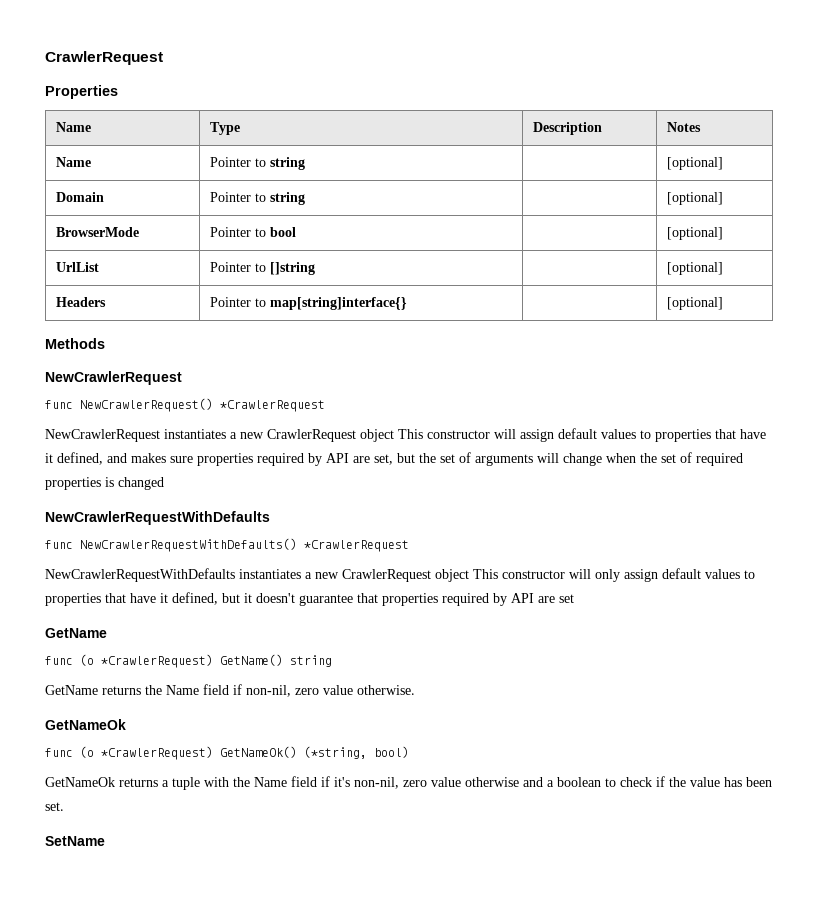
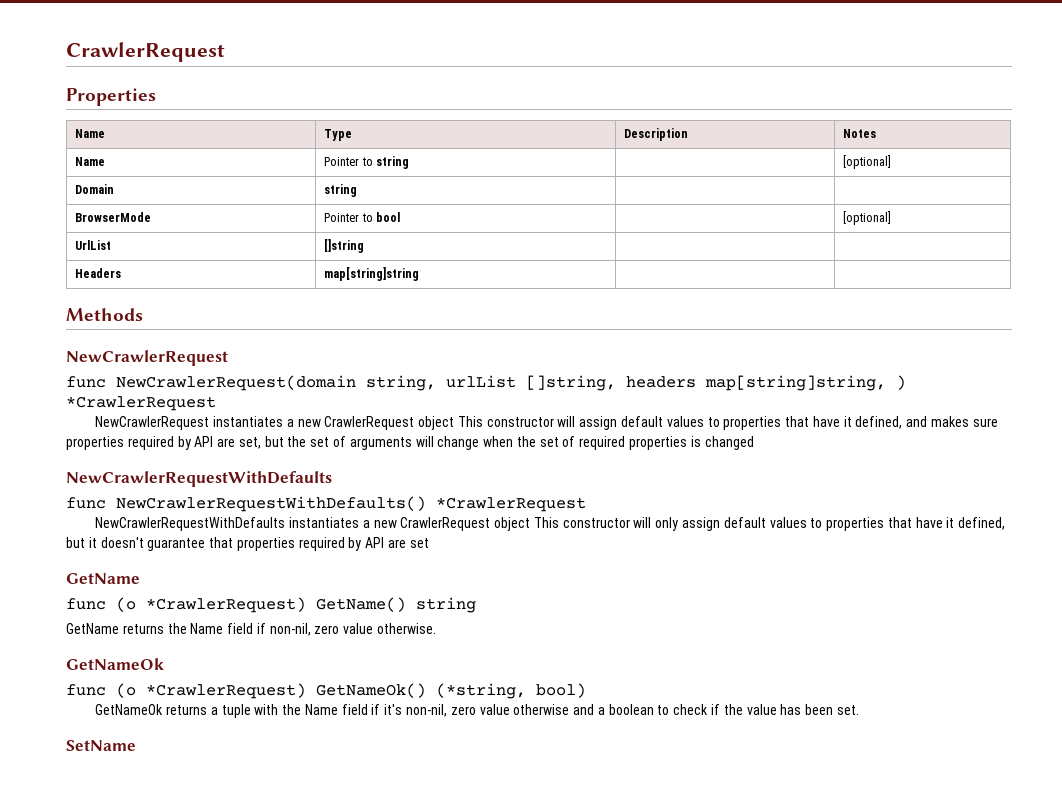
[209,192,305,205] [666,192,723,205] Pointer to string | | [optional] -> [324,184,358,197] string | |
[209,262,266,272] Pointer to -> (112, 245) none
[666,262,723,275] [optional] -> (365, 246) none
[209,297,407,310] [666,297,723,310] Pointer to map[string]interface{} | | [optional] -> [324,267,420,281] map[string]string | |
[80,398,213,412] NewCrawlerRequest() -> [116,375,906,391] NewCrawlerRequest(domain string, urlList []string, headers map[string]string, )

